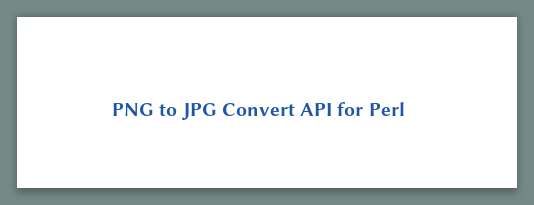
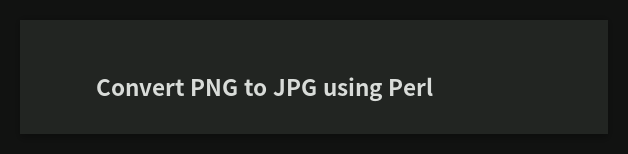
(112, 109) none -> [96,79,185,96] Convert
[221,102,364,116] Convert API for -> [323,77,384,102] using

